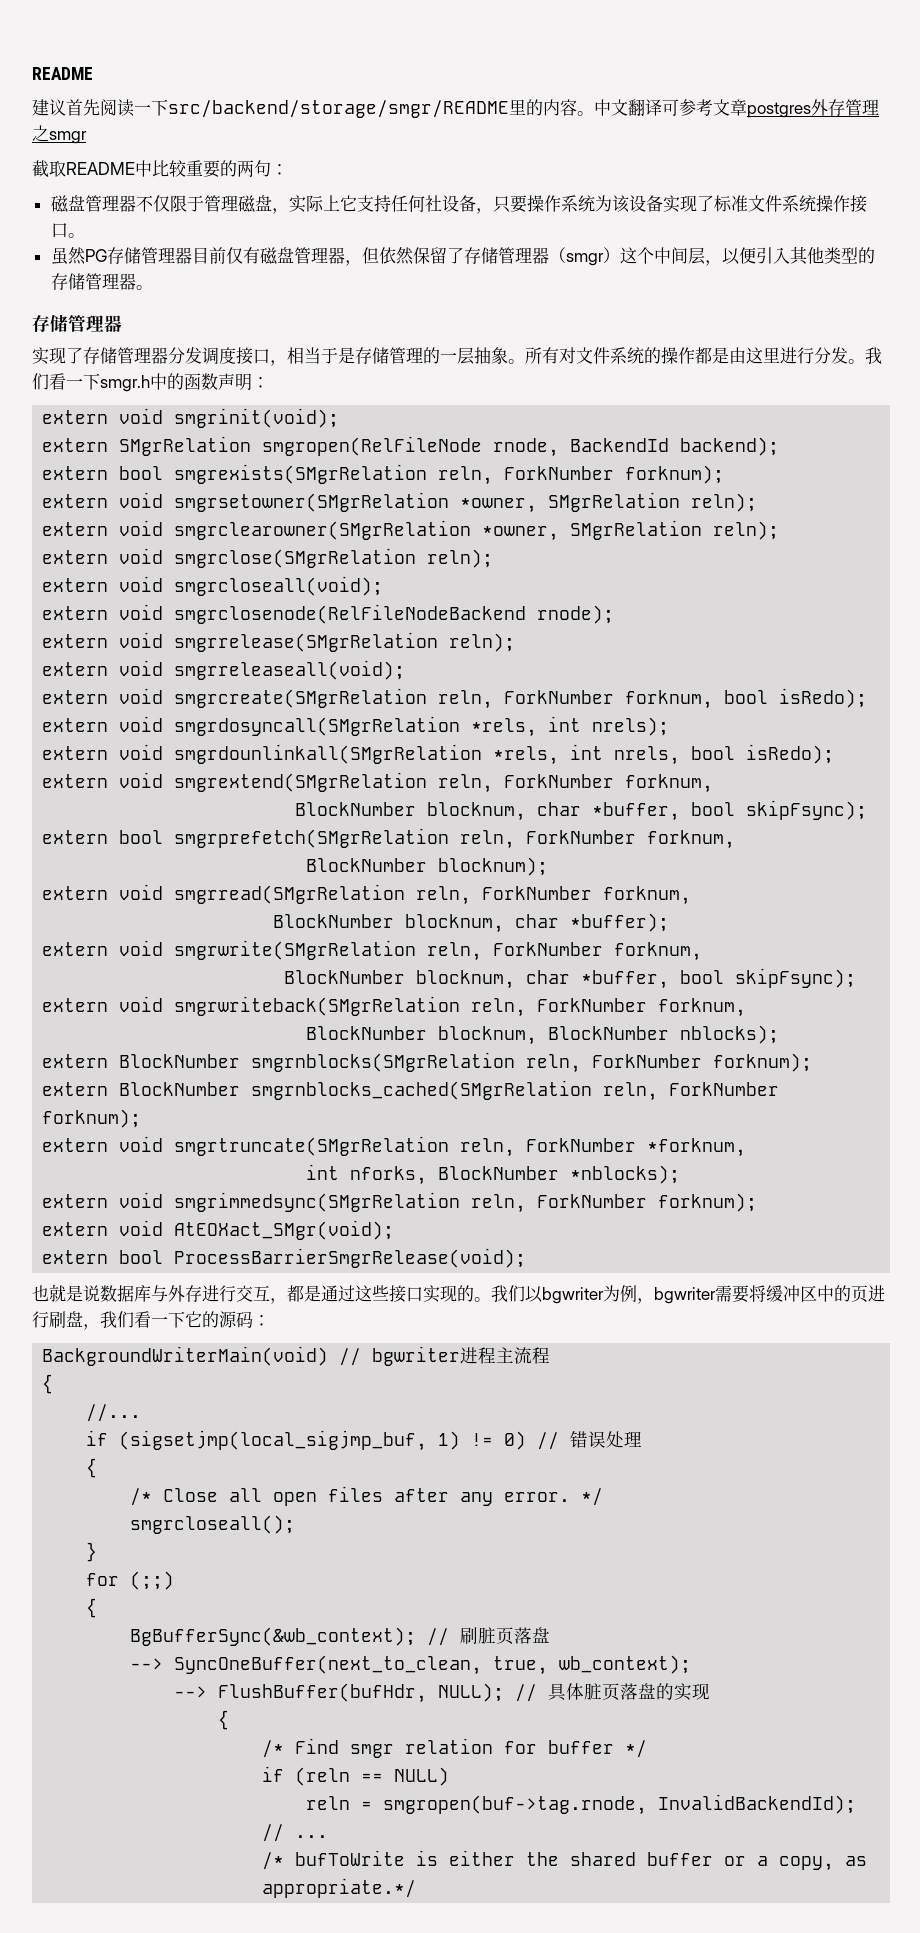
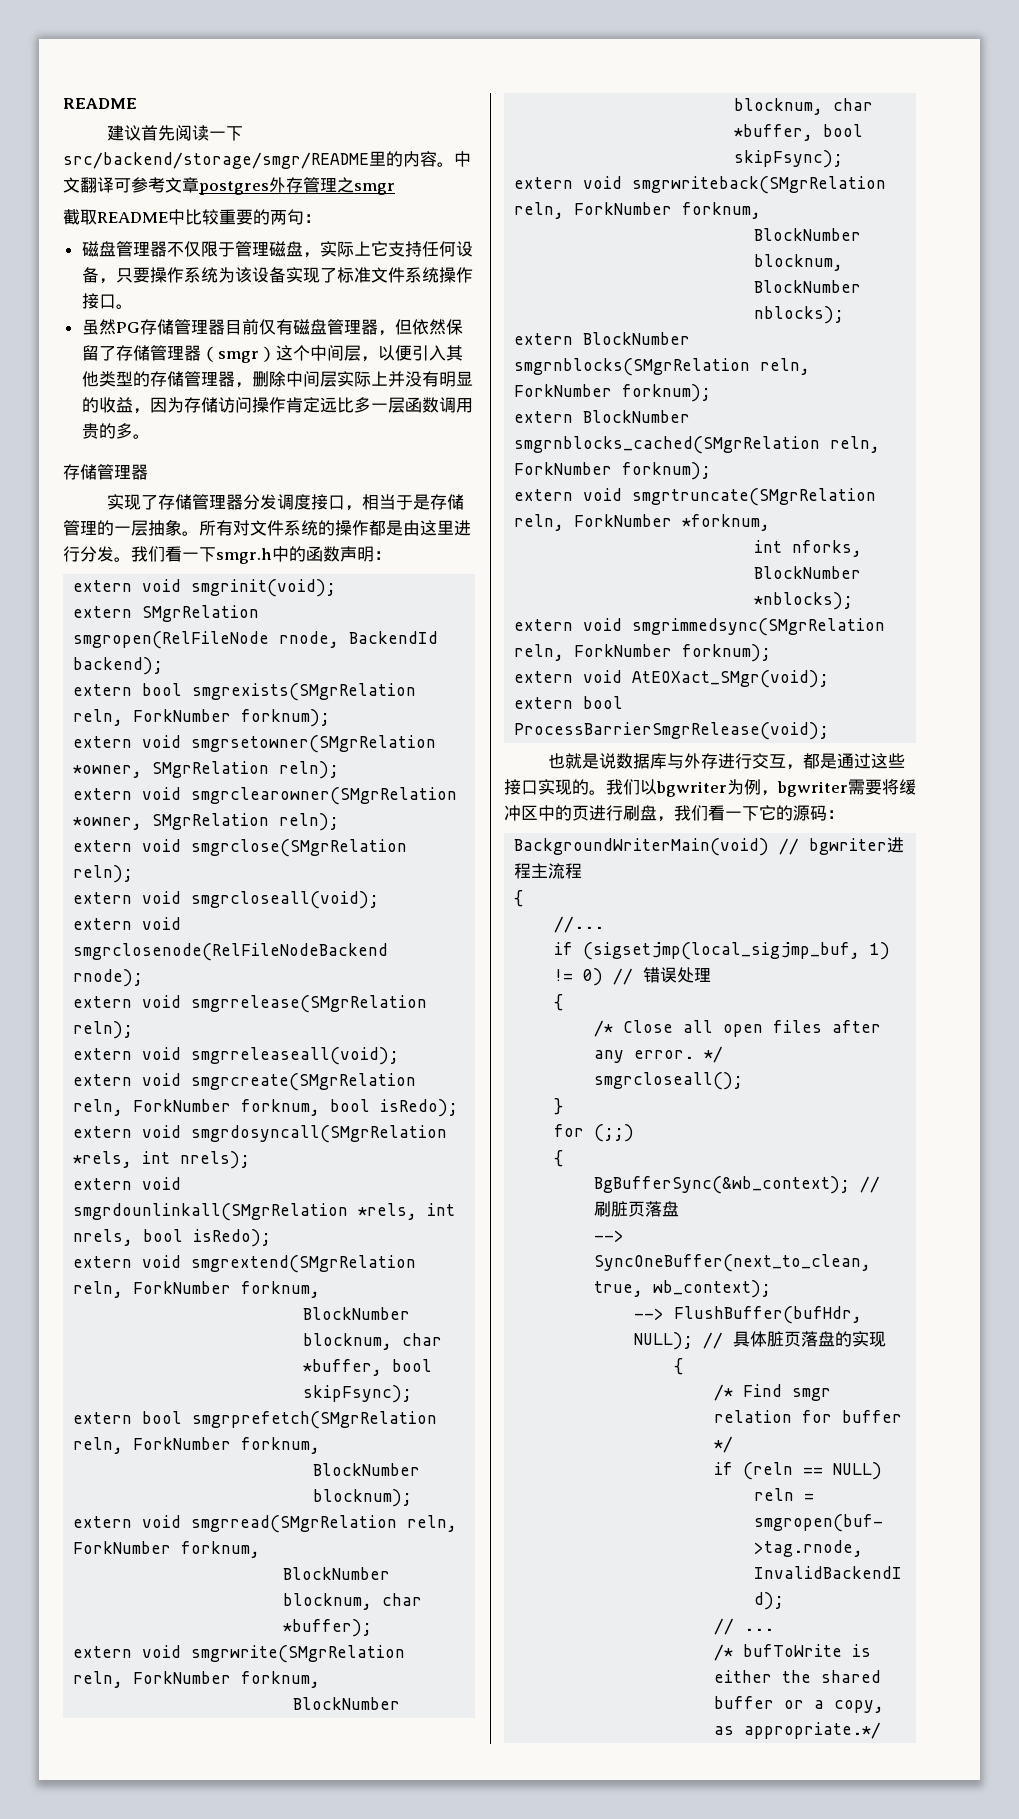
[424,195,442,212] 社 -> (456, 249) none
(136, 281) none -> [234,371,473,388] [81,397,473,414] [81,423,133,439] ，删除中间层实际上并没有明显的收益，因为存储访问操作肯定远比多一层函数调用贵的多

